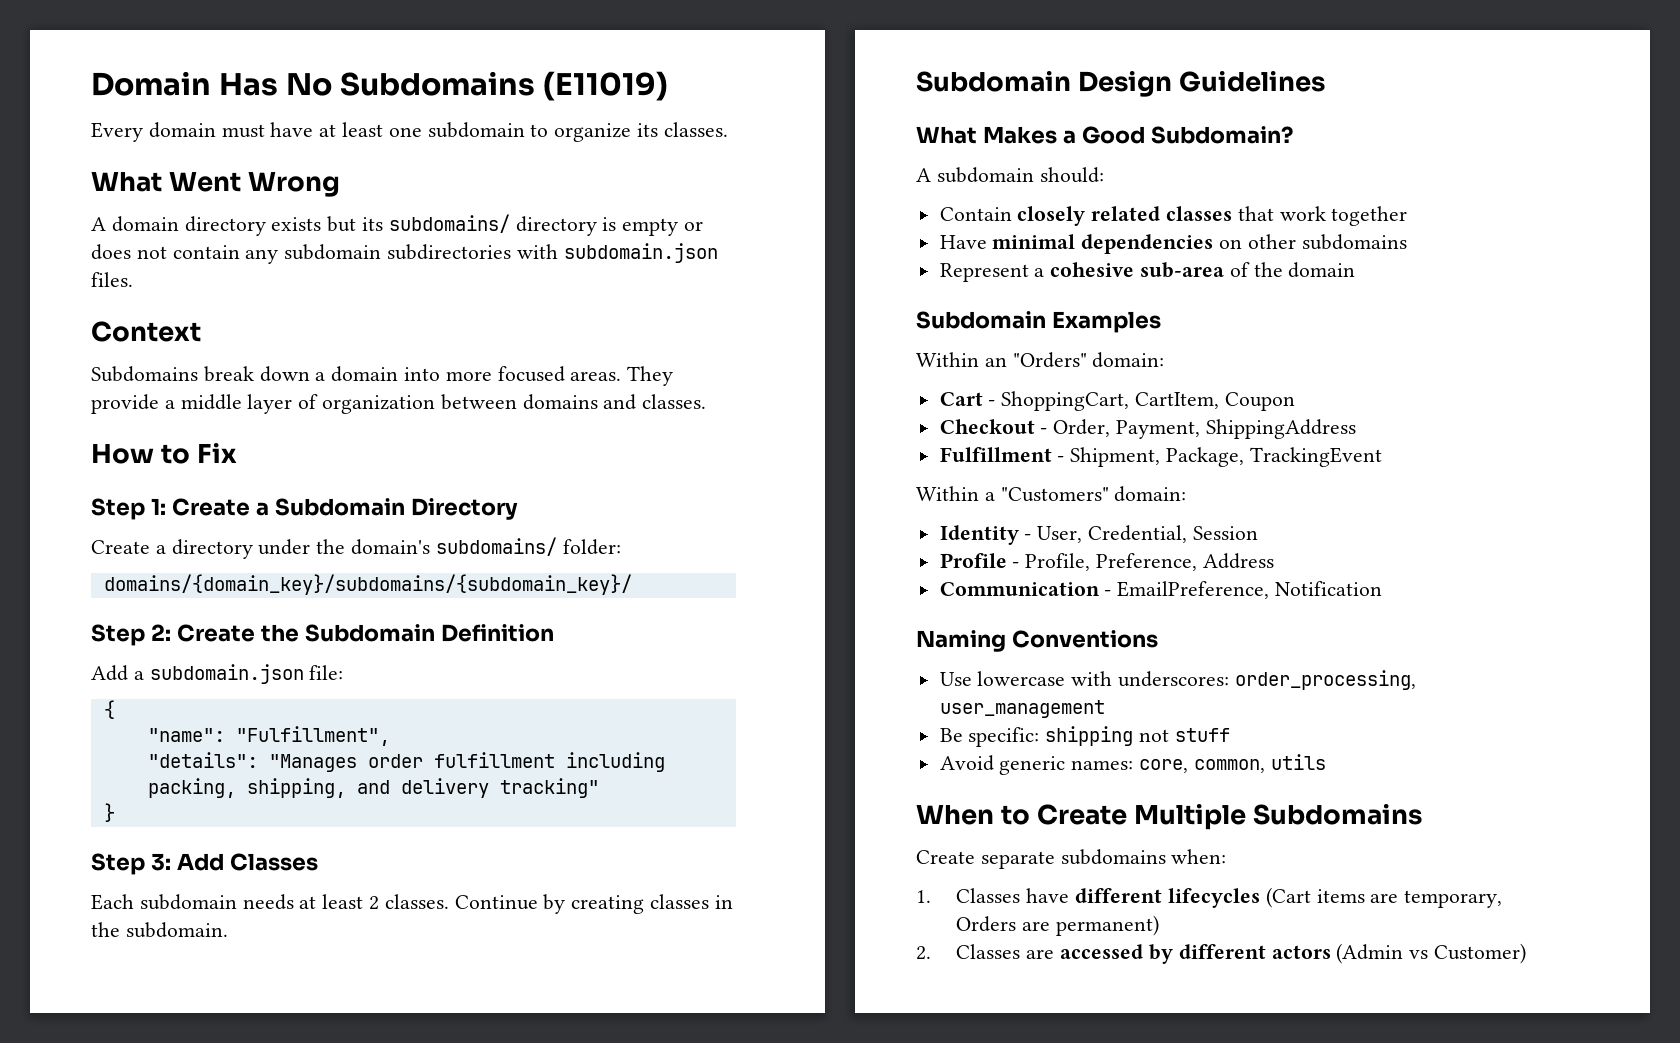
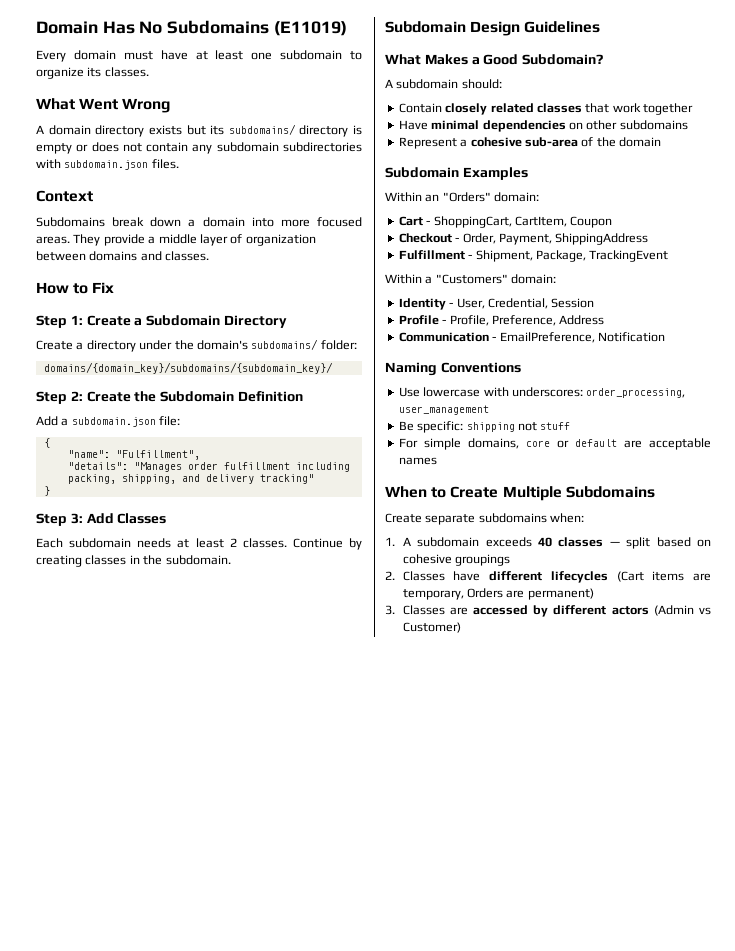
[939,754,1326,775] Avoid generic names: core, common, utils -> [398,438,711,450] [398,457,437,465] For simple domains, core or default are acceptable names
(931, 896) none -> [402,537,711,549] [402,554,511,566] [385,571,395,580] A subdomain exceeds 40 classes — split based on cohesive groupings // 2.
[916,946,931,960] 2. -> [385,605,395,615] 3.

